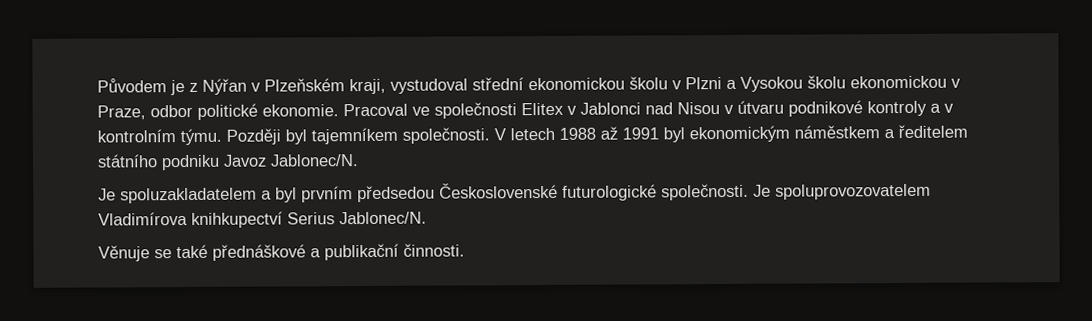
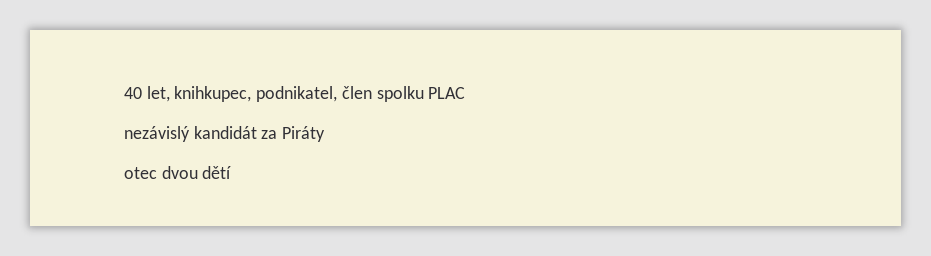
[97,75,961,96] [97,100,954,120] [97,124,968,146] [97,154,359,171] [98,182,931,204] [98,211,427,228] [98,243,465,262] Původem je z Nýřan v Plzeňském kraji, vystudoval střední ekonomickou školu v Plzni a Vysokou školu ekonomickou v Praze, odbor politické ekonomie. Pracoval ve společnosti Elitex v Jablonci nad Nisou v útvaru podnikové kontroly a v kontrolním týmu. Později byl tajemníkem společnosti. V letech 1988 až 1991 byl ekonomickým náměstkem a ředitelem státního podniku Javoz Jablonec/N. // Je spoluzakladatelem a byl prvním předsedou Československé futurologické společnosti. Je spoluprovozovatelem Vladimírova knihkupectví Serius Jablonec/N. // Věnuje se také přednáškové a publikační činnosti. -> [124,86,466,102] [124,126,326,142] [124,166,232,179] 40 let, knihkupec, podnikatel, člen spolku PLAC // nezávislý kandidát za Piráty // otec dvou dětí

